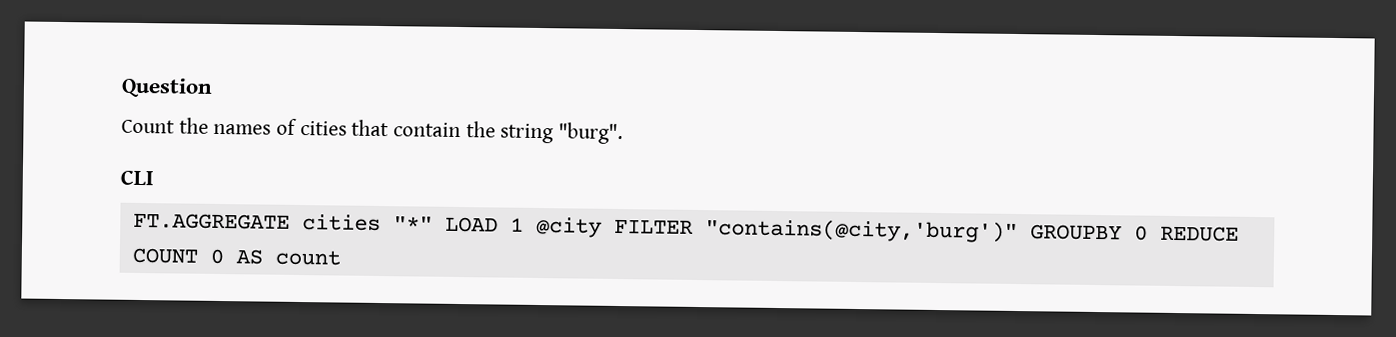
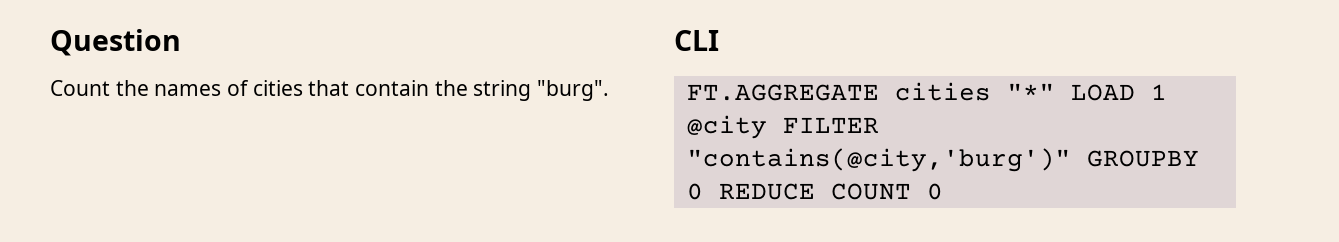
[235,249,341,266] AS count -> (943, 191) none

